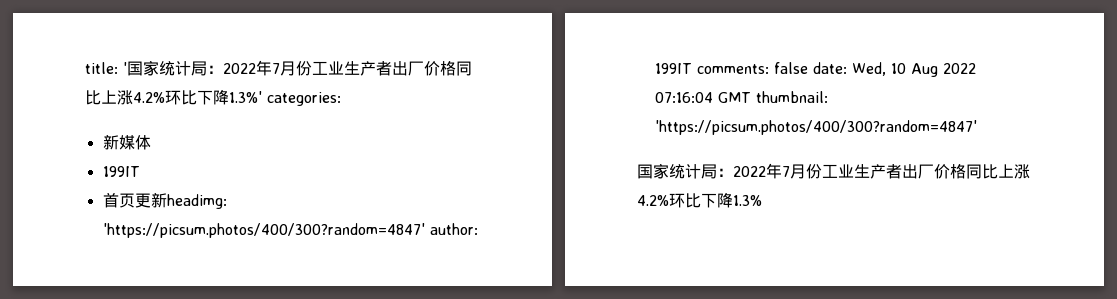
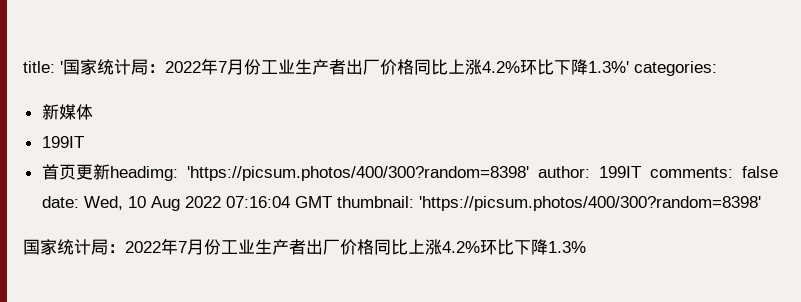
[102,223,425,238] 'https://picsum.photos/400/300?random=4847' -> [186,166,529,181] 'https://picsum.photos/400/300?random=8398'
[654,120,977,135] 'https://picsum.photos/400/300?random=4847' -> [418,196,761,211] 'https://picsum.photos/400/300?random=8398'

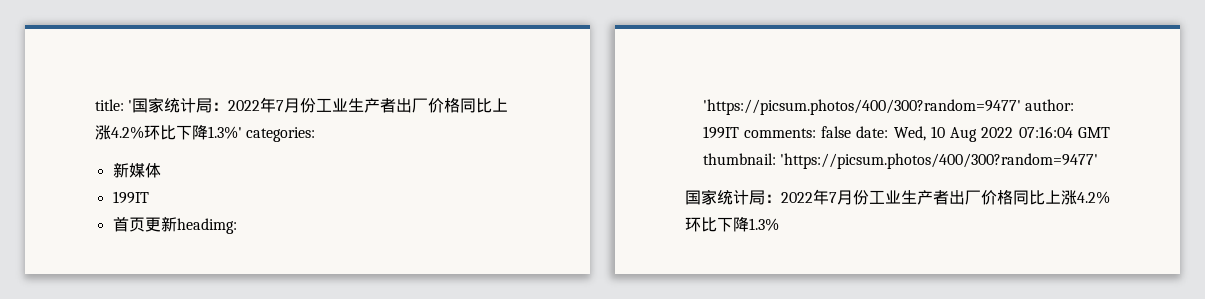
[186,166,529,181] 'https://picsum.photos/400/300?random=8398' -> [702,99,1021,115] 'https://picsum.photos/400/300?random=9477'
[418,196,761,211] 'https://picsum.photos/400/300?random=8398' -> [779,153,1098,169] 'https://picsum.photos/400/300?random=9477'

